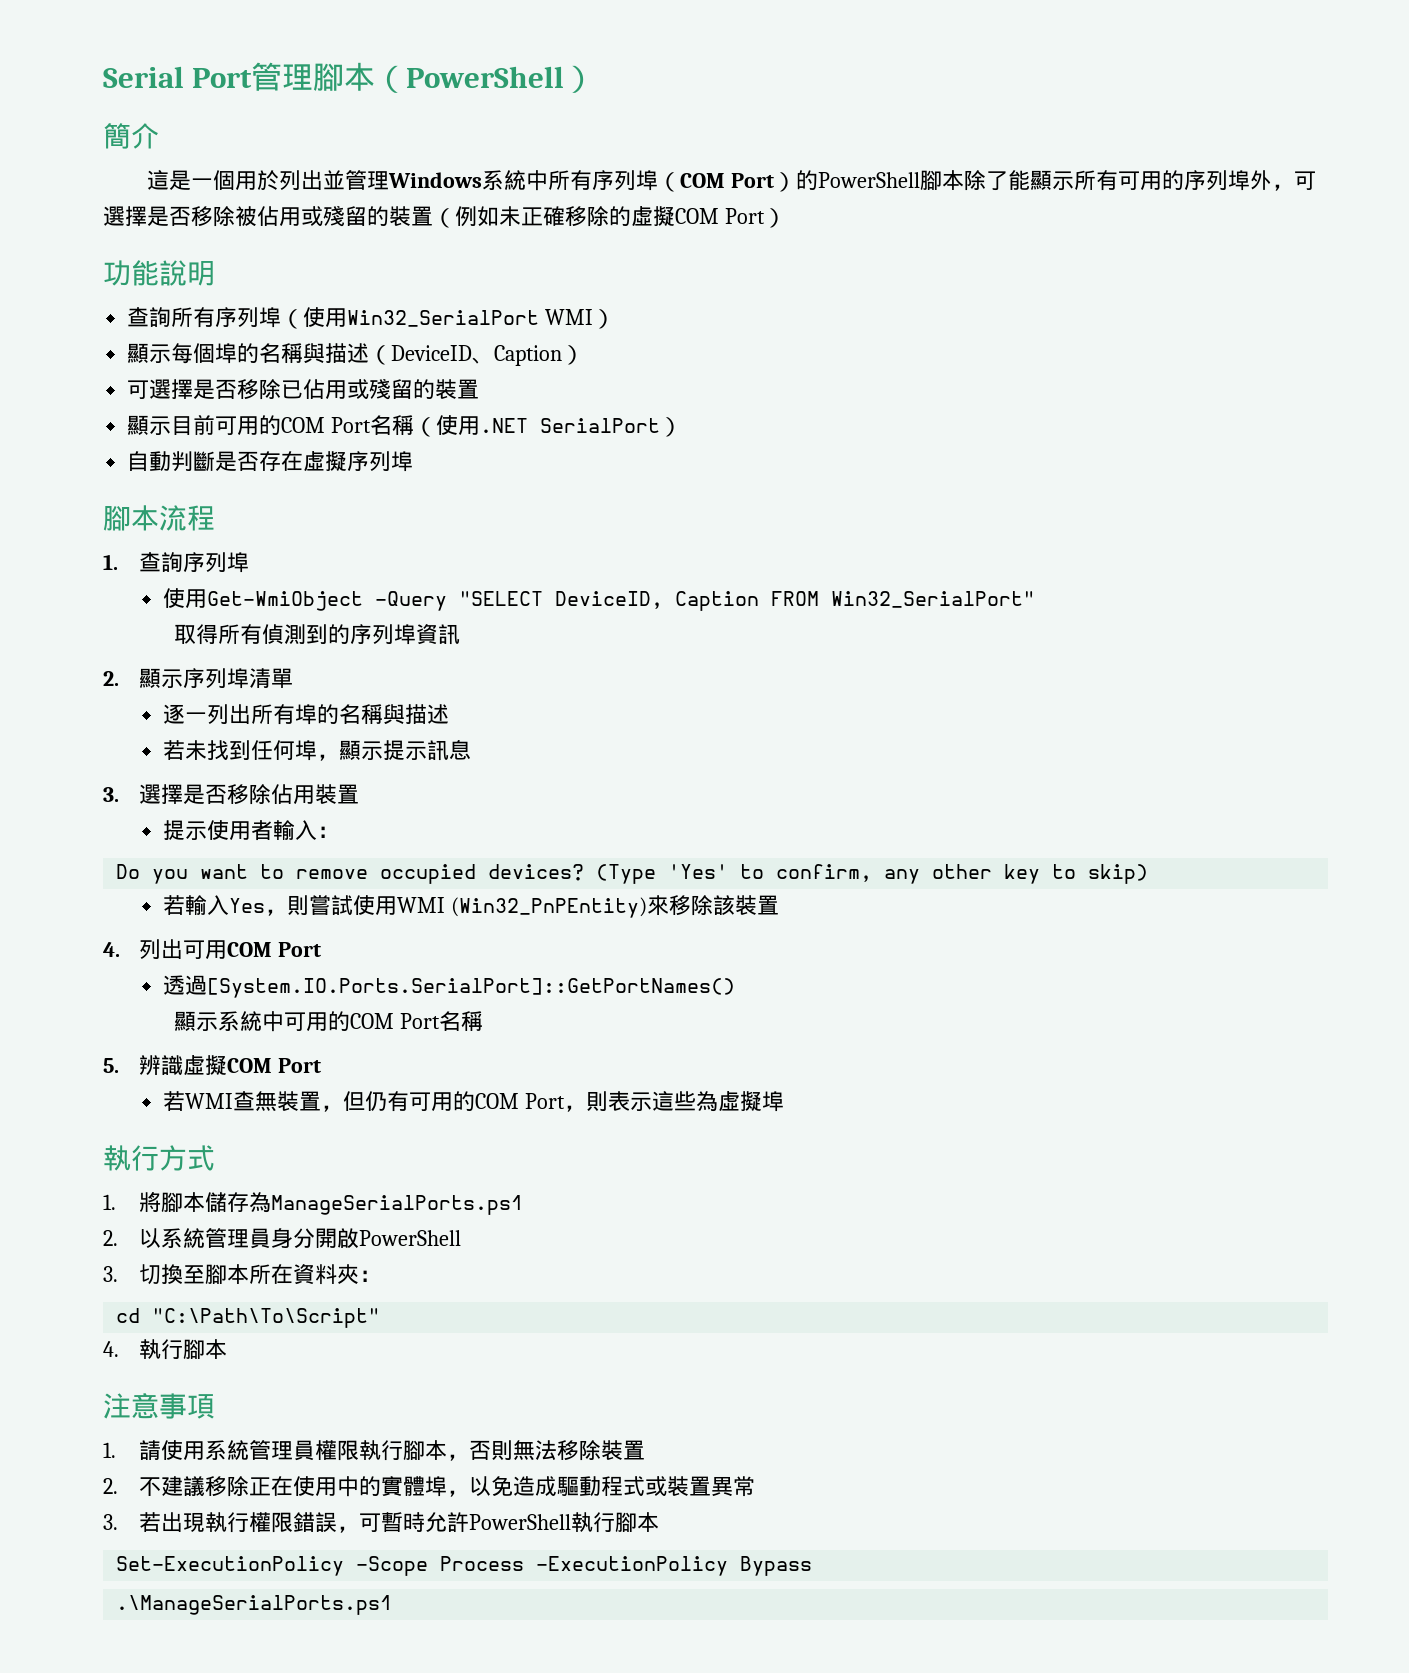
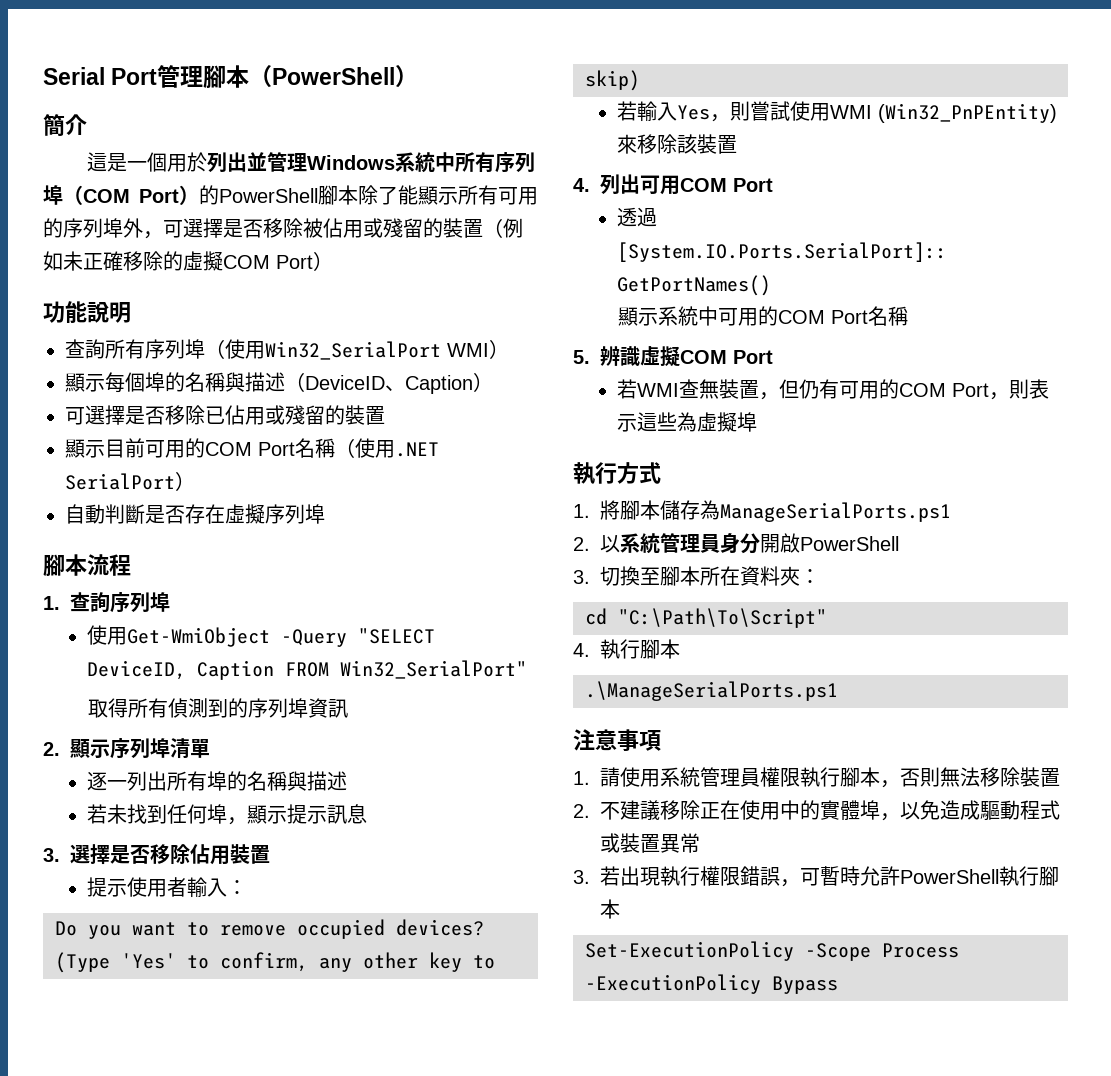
(227, 1349) none -> [585,681,838,701] // .\ManageSerialPorts.ps1
[116,1595,393,1615] // .\ManageSerialPorts.ps1 -> (838, 985) none

